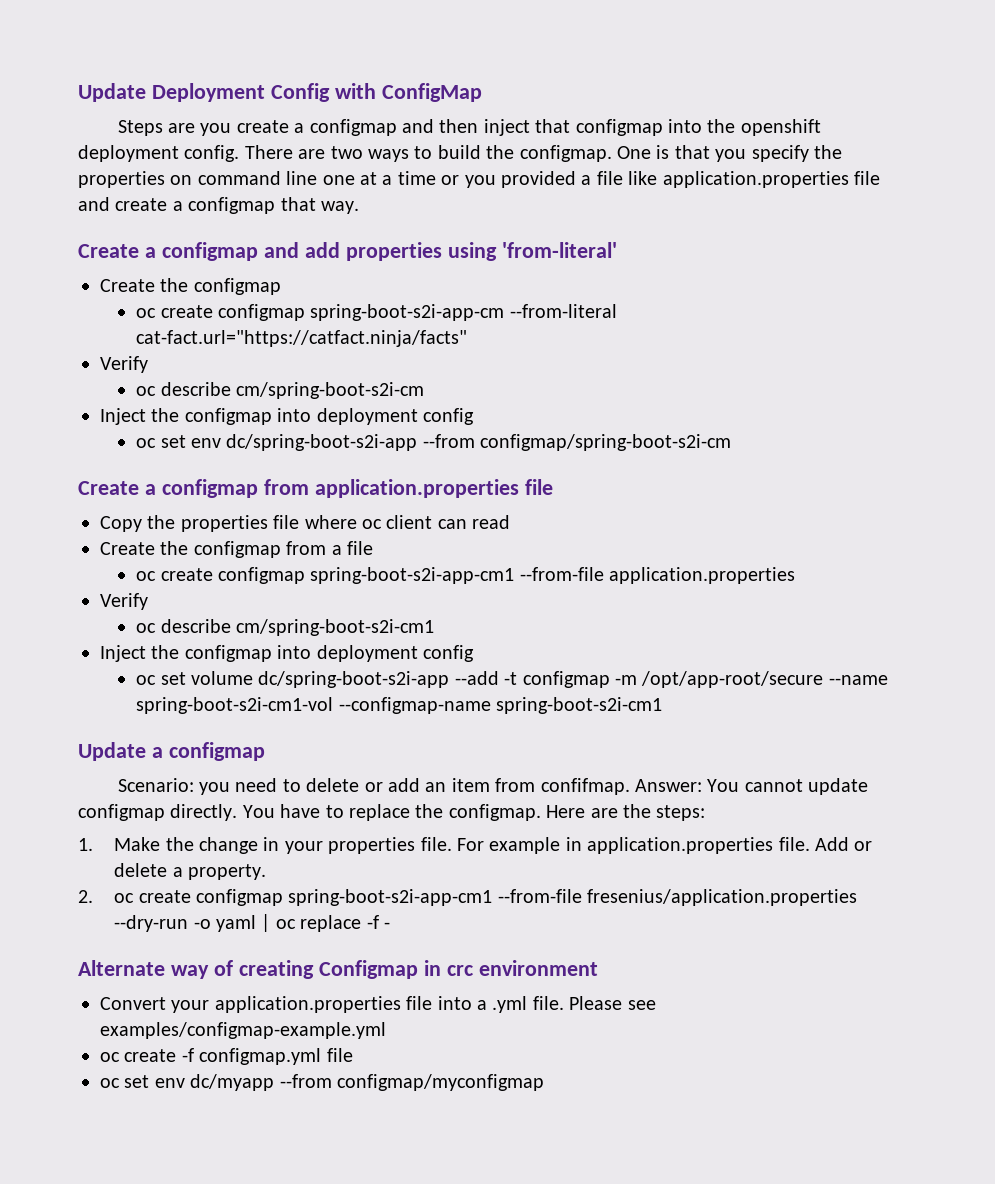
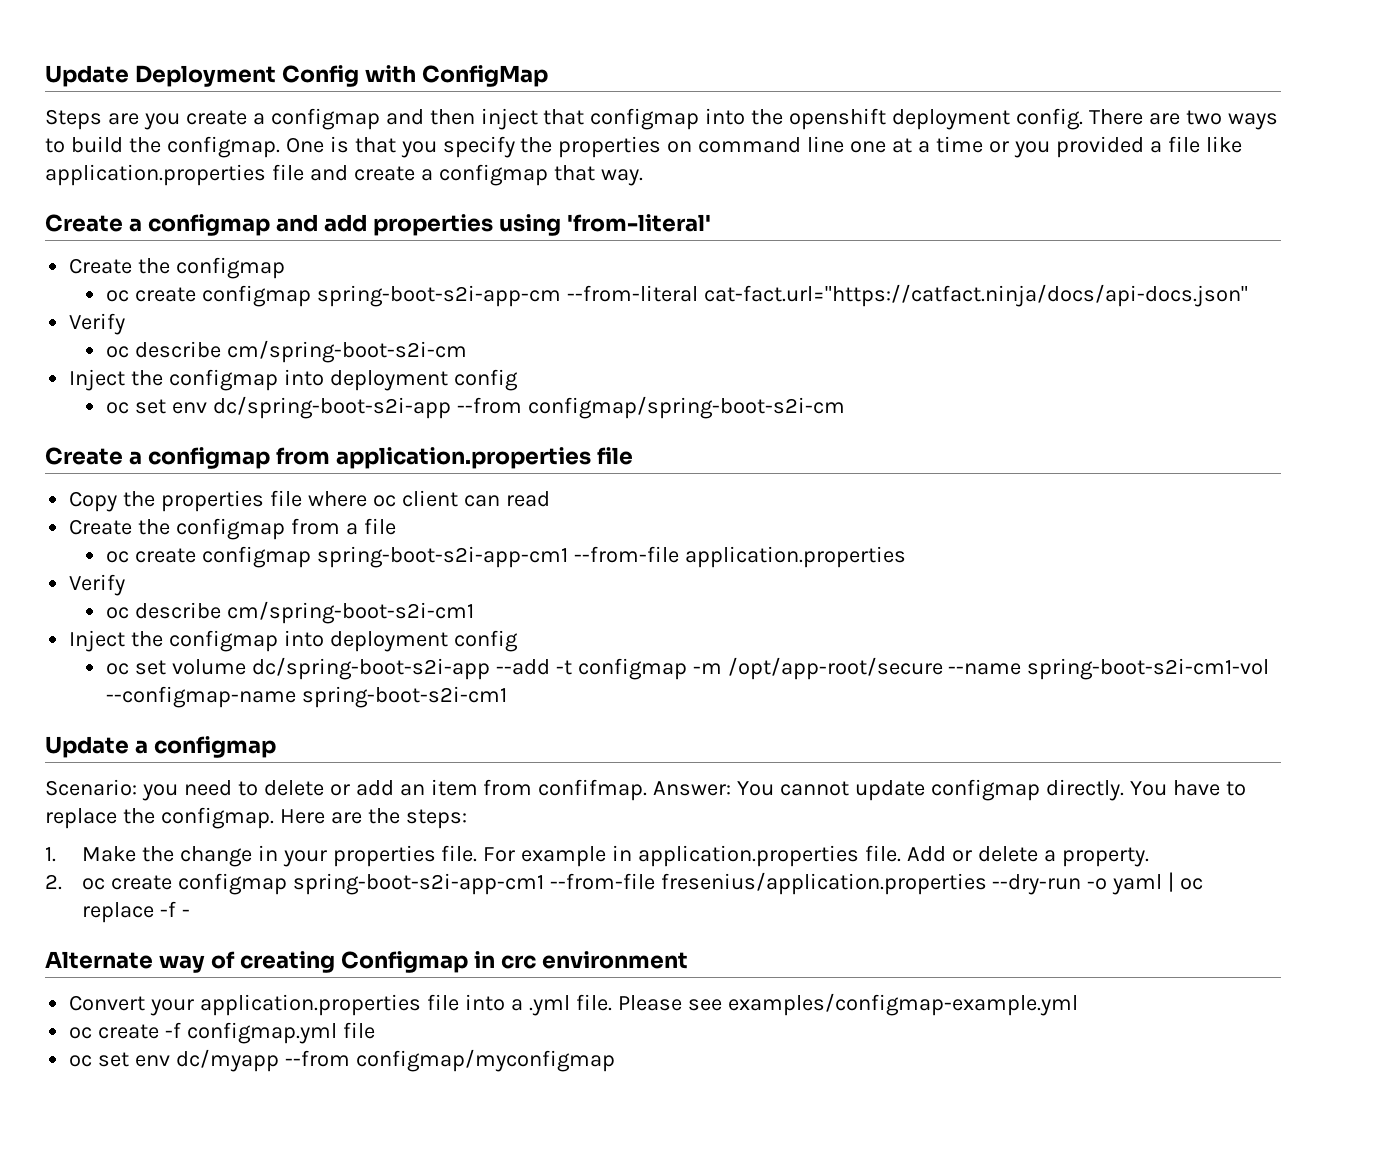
[136,330,468,347] cat-fact.url="https://catfact.ninja/facts" -> [703,284,1248,307] cat-fact.url="https://catfact.ninja/docs/api-docs.json"

